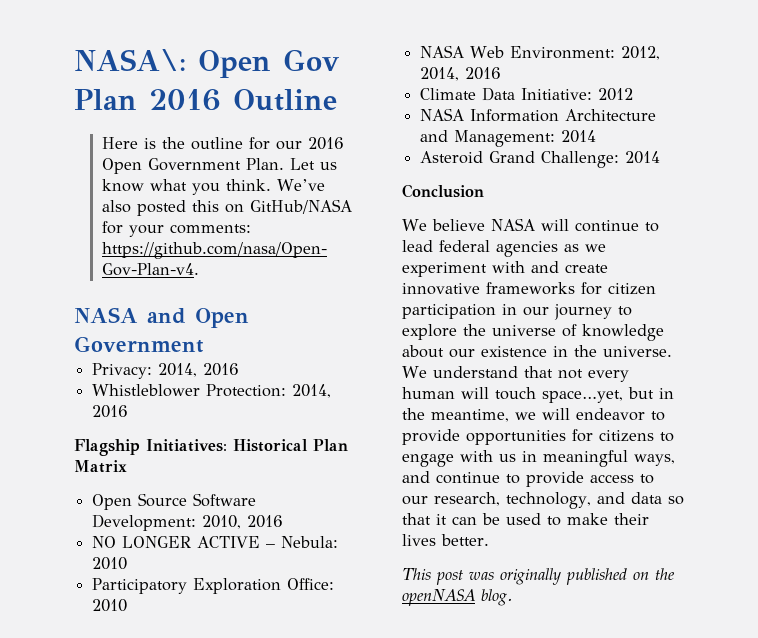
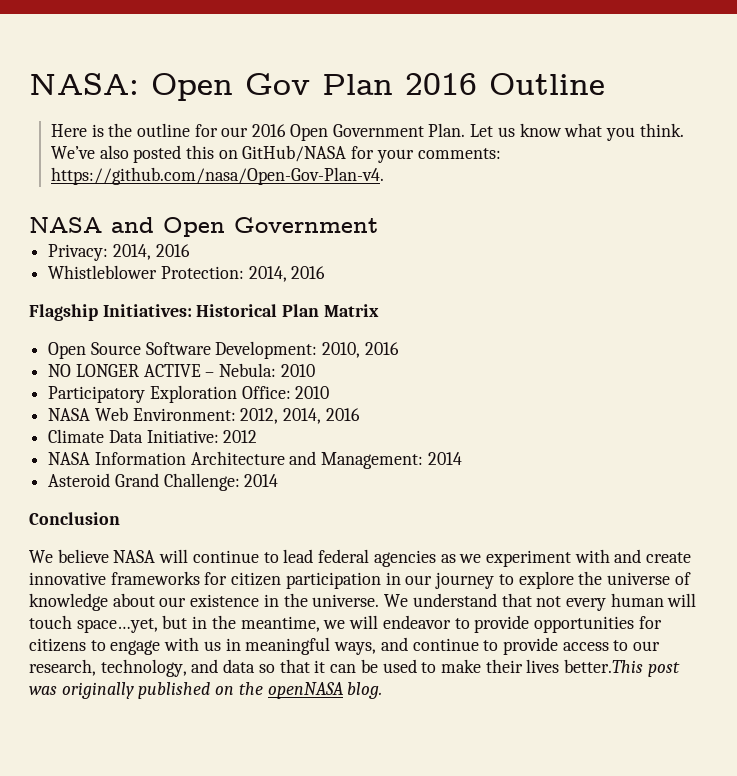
[74,49,186,71] NASA\: -> [29,73,139,95] NASA:
[441,534,489,546] [402,568,431,580] better. // This -> [564,659,644,673] better.This

